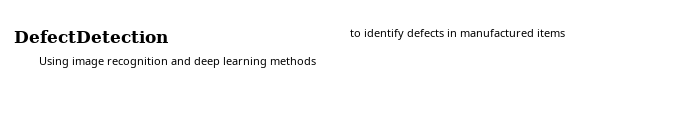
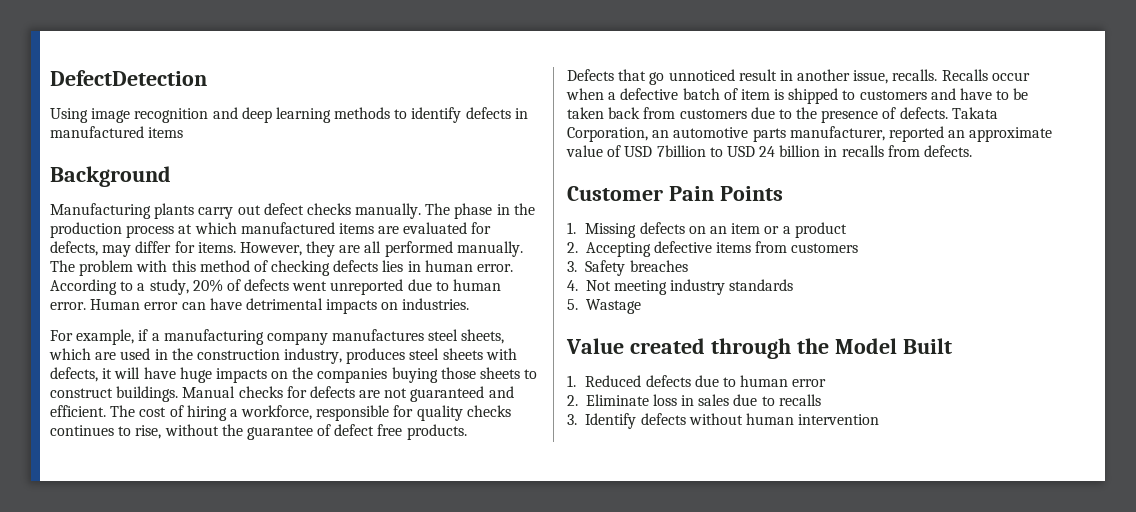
(565, 33) none -> [50,166,171,187] [50,203,535,219] [50,222,492,238] [50,241,523,257] [50,260,514,276] [50,279,502,295] [50,298,470,314] [50,329,505,345] [49,348,517,364] [50,367,538,383] [50,386,514,402] [50,405,511,421] [50,424,467,440] [567,69,1030,85] [566,88,1029,104] [567,107,998,123] [567,126,1053,142] [566,145,973,157] [567,186,783,201] [567,222,847,238] [567,241,859,257] [567,260,688,276] [567,279,794,295] [567,299,641,314] [566,338,952,359] [567,375,827,387] [567,394,821,406] [567,413,880,429] // Background // Manufacturing plants carry out defect checks manually. The phase in the production process at which manufactured items are evaluated for defects, may differ for items. However, they are all performed manually. The problem with this method of checking defects lies in human error. According to a study, 20% of defects went unreported due to human error. Human error can have detrimental impacts on industries. // For example, if a manufacturing company manufactures steel sheets, which are used in the construction industry, produces steel sheets with defects, it will have huge impacts on the companies buying those sheets to construct buildings. Manual checks for defects are not guaranteed and efficient. The cost of hiring a workforce, responsible for quality checks continues to rise, without the guarantee of defect free products. // Defects that go unnoticed result in another issue, recalls. Recalls occur when a defective batch of item is shipped to customers and have to be taken back from customers due to the presence of defects. Takata Corporation, an automotive parts manufacturer, reported an approximate value of USD 7billion to USD 24 billion in recalls from defects. // Customer Pain Points // 1. Missing defects on an item or a product // 2. Accepting defective items from customers // 3. Safety breaches // 4. Not meeting industry standards // 5. Wastage // Value created through the Model Built // 1. Reduced defects due to human error // 2. Eliminate loss in sales due to recalls // 3. Identify defects without human intervention

